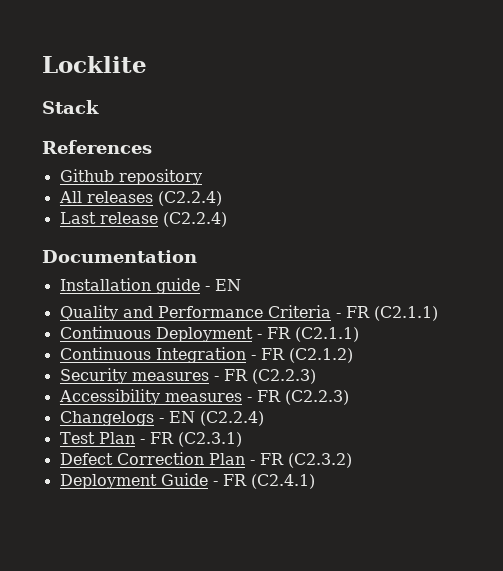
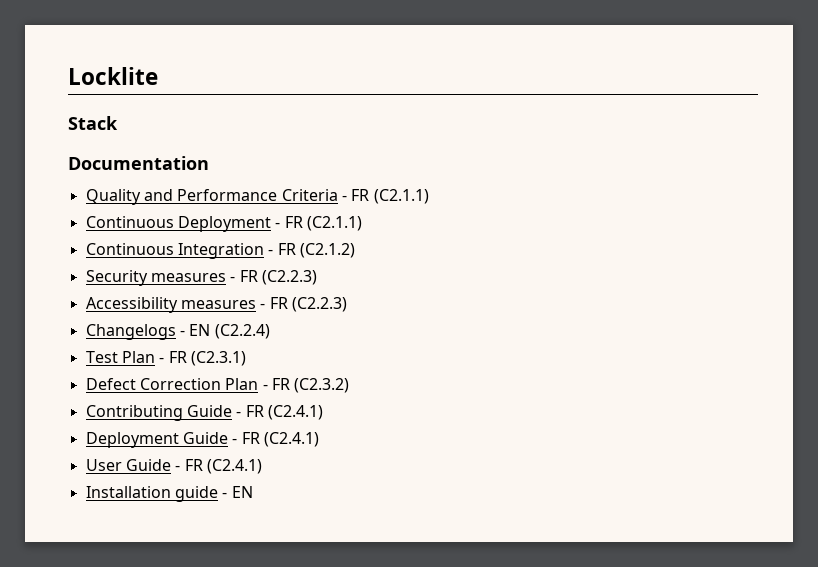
[42,140,152,154] [59,169,202,185] [58,191,222,206] [59,212,227,227] [42,250,197,263] [59,278,241,294] References // Github repository // All releases (C2.2.4) // Last release (C2.2.4) // Documentation // Installation guide - EN -> [68,156,209,170] Documentation
(352, 460) none -> [85,405,323,421] // Contributing Guide - FR (C2.4.1)
(315, 481) none -> [85,459,262,474] [85,486,253,502] // User Guide - FR (C2.4.1) // Installation guide - EN

